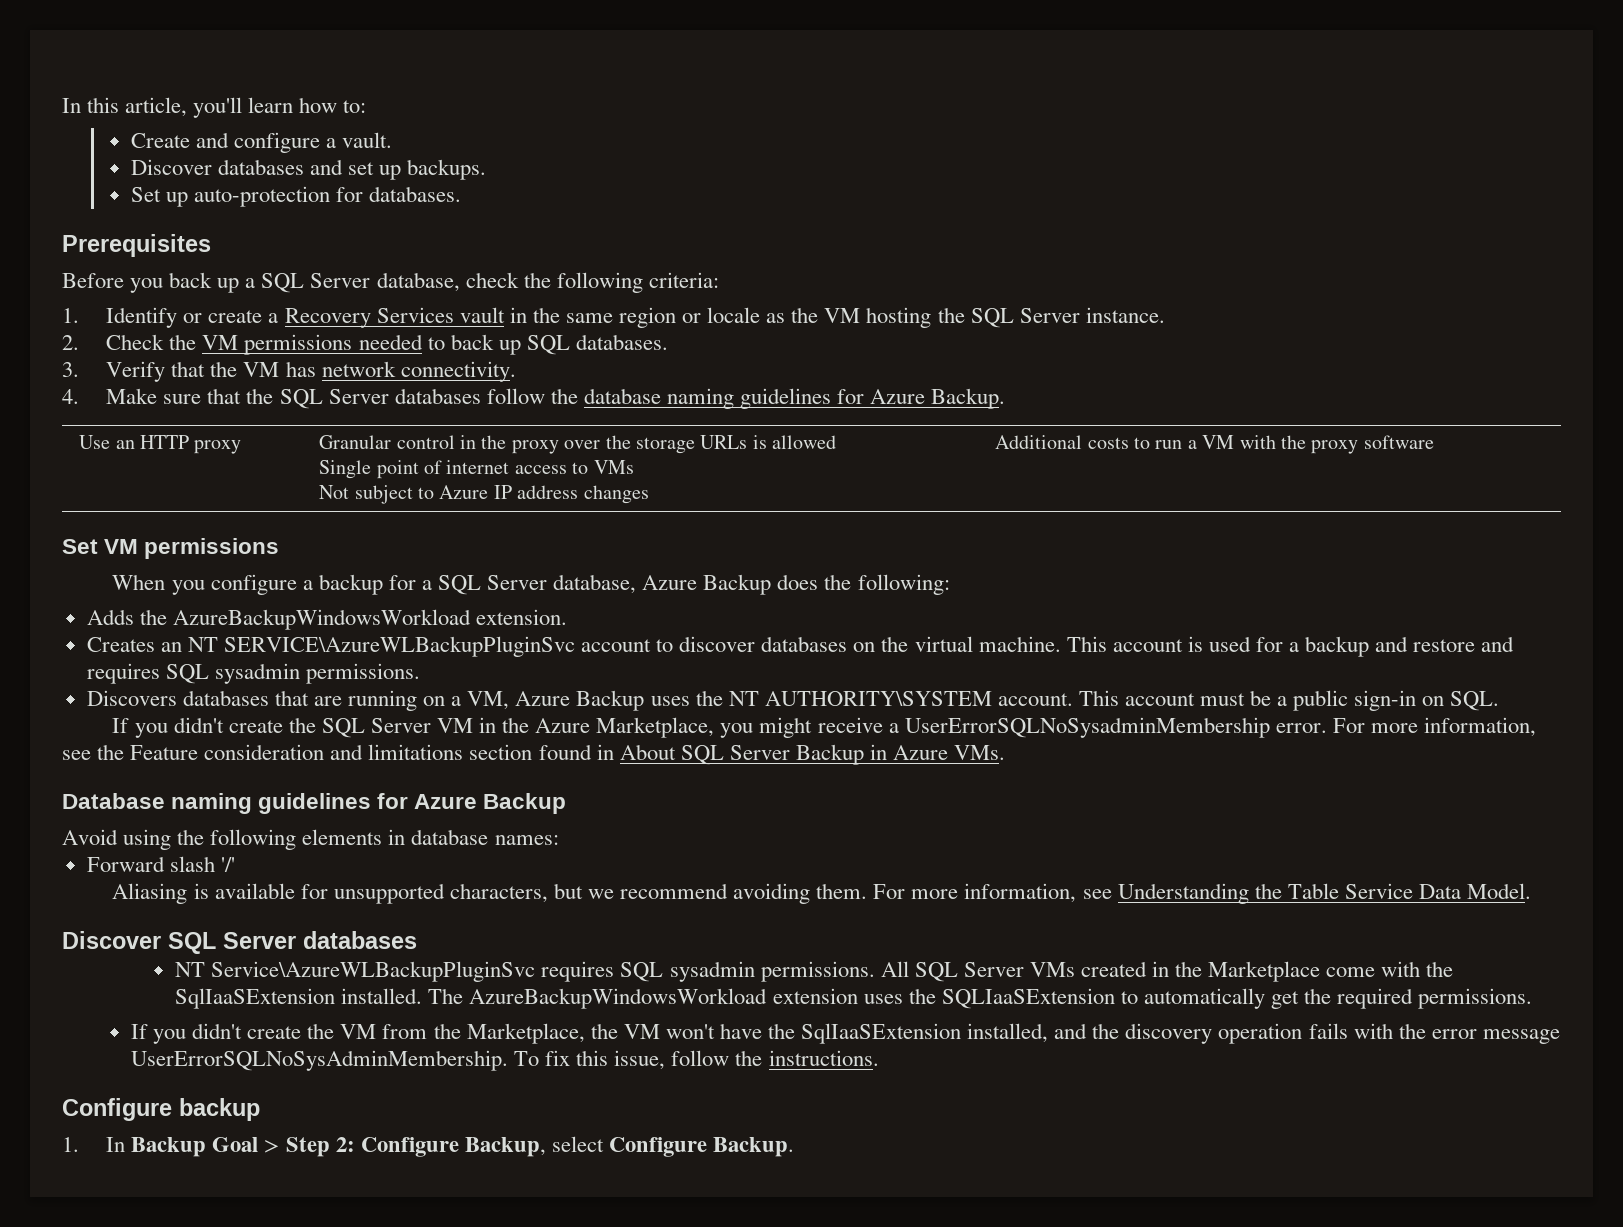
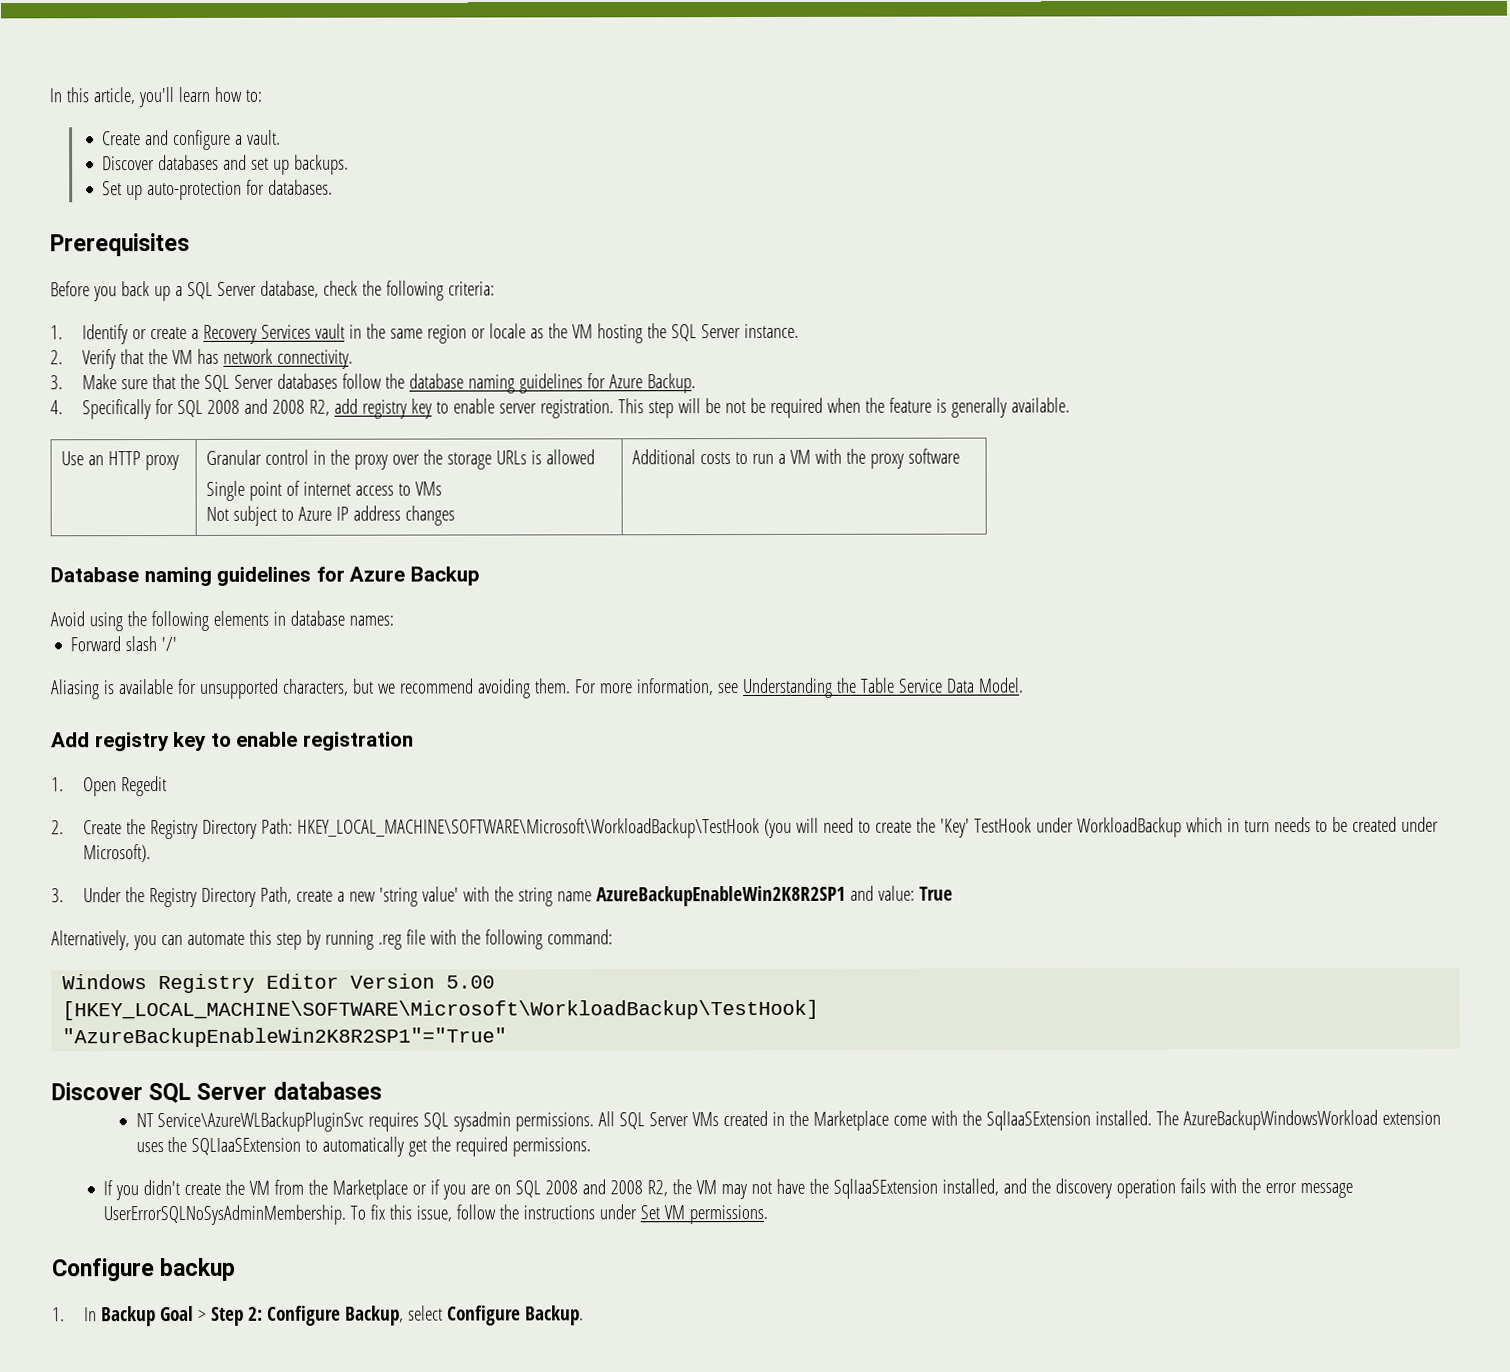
[106,334,668,355] [62,362,79,377] Check the VM permissions needed to back up SQL databases. // 3. -> (63, 357) none
[62,389,79,404] 4. -> [50,375,63,390] 3.
(1006, 398) none -> [50,397,1070,420] // 4. Specifically for SQL 2008 and 2008 R2, add registry key to enable server registration. This step will be not be required when the feature is generally available.
[62,538,280,559] [112,574,950,595] [86,609,567,630] [86,636,1515,657] [86,663,420,684] [86,690,1500,711] [112,717,1536,738] [62,744,1006,765] // Set VM permissions // When you configure a backup for a SQL Server database, Azure Backup does the following: // Adds the AzureBackupWindowsWorkload extension. // Creates an NT SERVICE\AzureWLBackupPluginSvc account to discover databases on the virtual machine. This account is used for a backup and restore and requires SQL sysadmin permissions. // Discovers databases that are running on a VM, Azure Backup uses the NT AUTHORITY\SYSTEM account. This account must be a public sign-in on SQL. // If you didn't create the SQL Server VM in the Azure Marketplace, you might receive a UserErrorSQLNoSysadminMembership error. For more information, see the Feature consideration and limitations section found in About SQL Server Backup in Azure VMs. -> (961, 456) none
(1531, 891) none -> [51,731,414,752] [51,776,168,797] [51,816,1439,840] [83,844,152,863] [51,885,953,908] [51,929,613,951] [62,973,496,994] [62,999,820,1021] [62,1027,508,1048] // Add registry key to enable registration // 1. Open Regedit // 2. Create the Registry Directory Path: HKEY_LOCAL_MACHINE\SOFTWARE\Microsoft\WorkloadBackup\TestHook (you will need to create the 'Key' TestHook under WorkloadBackup which in turn needs to be created under Microsoft). // 3. Under the Registry Directory Path, create a new 'string value' with the string name AzureBackupEnableWin2K8R2SP1 and value: True // Alternatively, you can automate this step by running .reg file with the following command: // Windows Registry Editor Version 5.00 // [HKEY_LOCAL_MACHINE\SOFTWARE\Microsoft\WorkloadBackup\TestHook] // "AzureBackupEnableWin2K8R2SP1"="True"
[466,1023,715,1044] Marketplace, the VM won't -> [332,1179,773,1200] Marketplace or if you are on SQL 2008 and 2008 R2, the VM may not
[768,1050,879,1066] instructions. -> [523,1204,769,1225] instructions under Set VM permissions.

